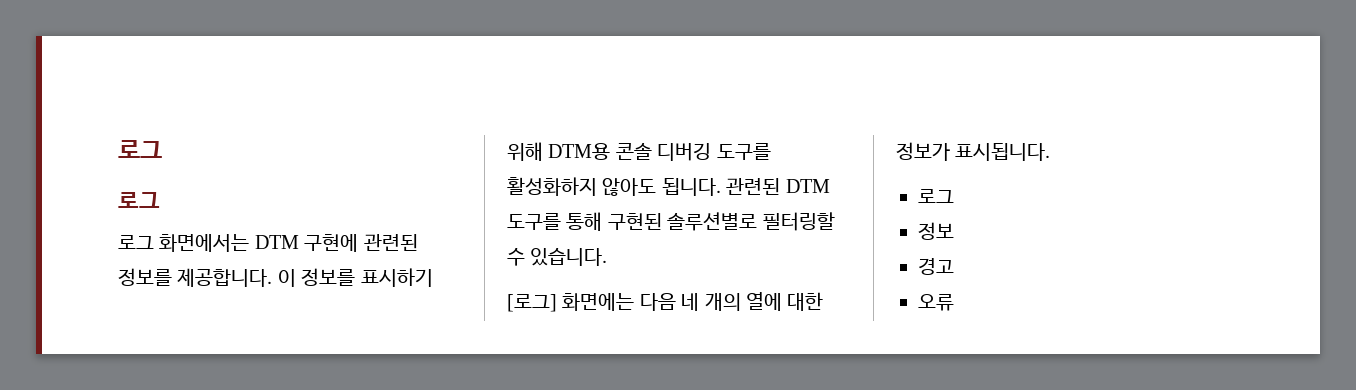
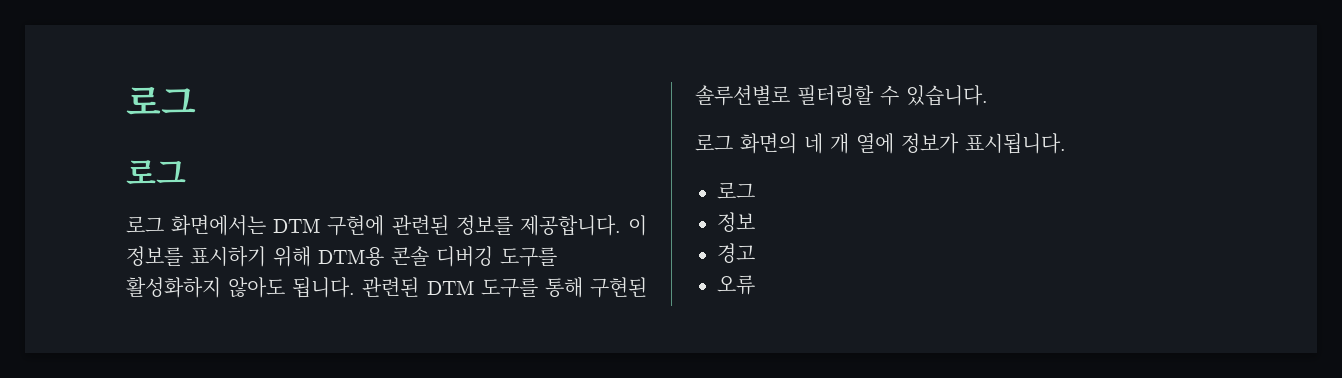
[507,292,824,312] [로그] 화면에는 다음 네 개의 열에 대한 -> [695,133,894,154] 로그 화면의 네 개 열에

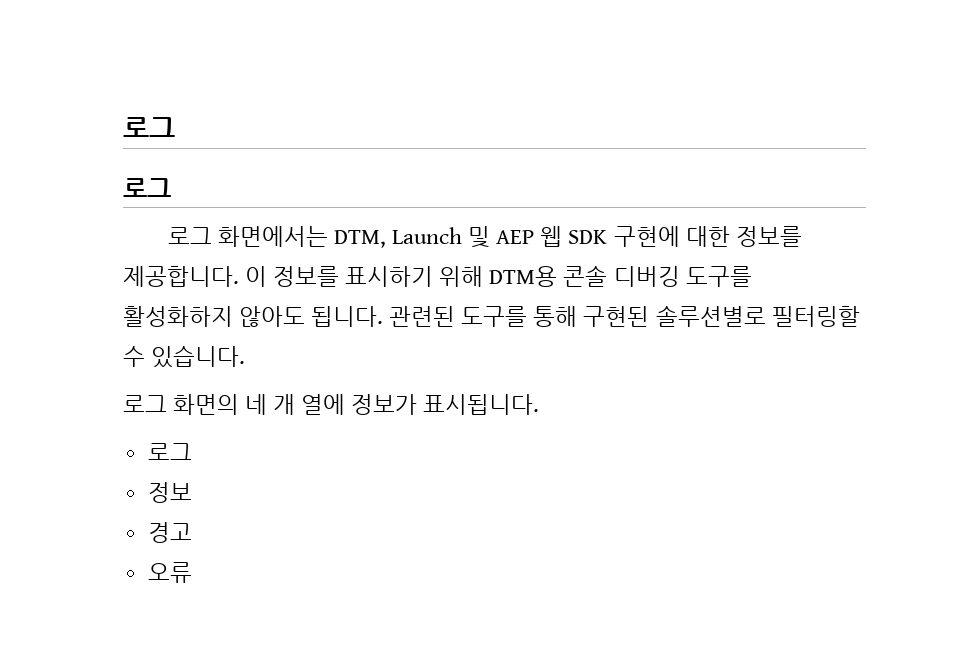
[273,215,449,236] DTM 구현에 관련된 -> [334,226,730,248] DTM, Launch 및 AEP 웹 SDK 구현에 대한
[426,280,474,295] DTM -> (456, 316) none

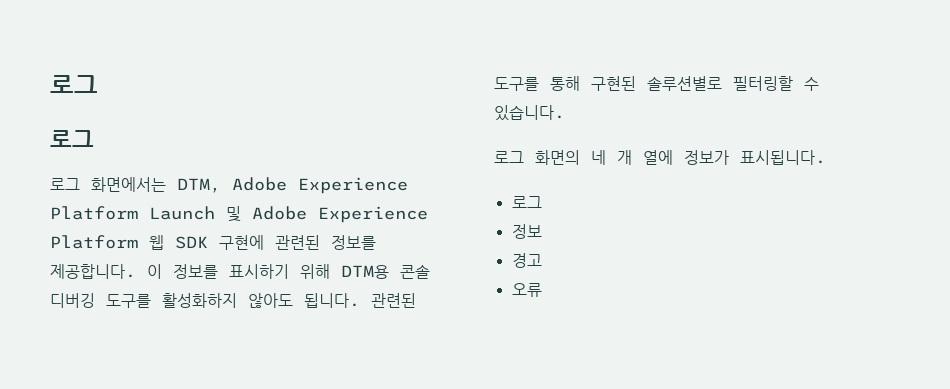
[392,226,535,248] Launch 및 AEP -> [232,177,408,194] [50,206,428,223] [50,235,138,249] Adobe Experience Platform Launch 및 Adobe Experience Platform
[685,226,730,247] 대한 -> [275,235,320,250] 관련된

